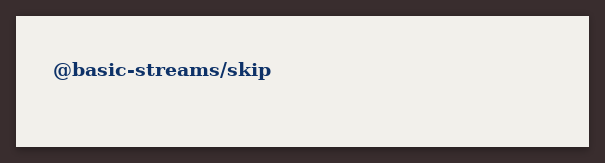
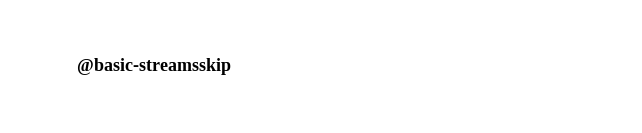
[53,62,271,80] @basic-streams/skip -> [77,58,231,75] @basic-streamsskip

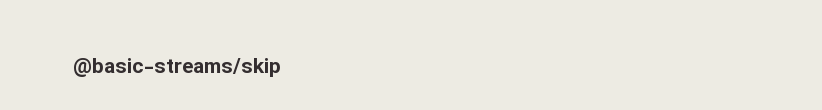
[77,58,231,75] @basic-streamsskip -> [73,58,281,77] @basic-streams/skip

